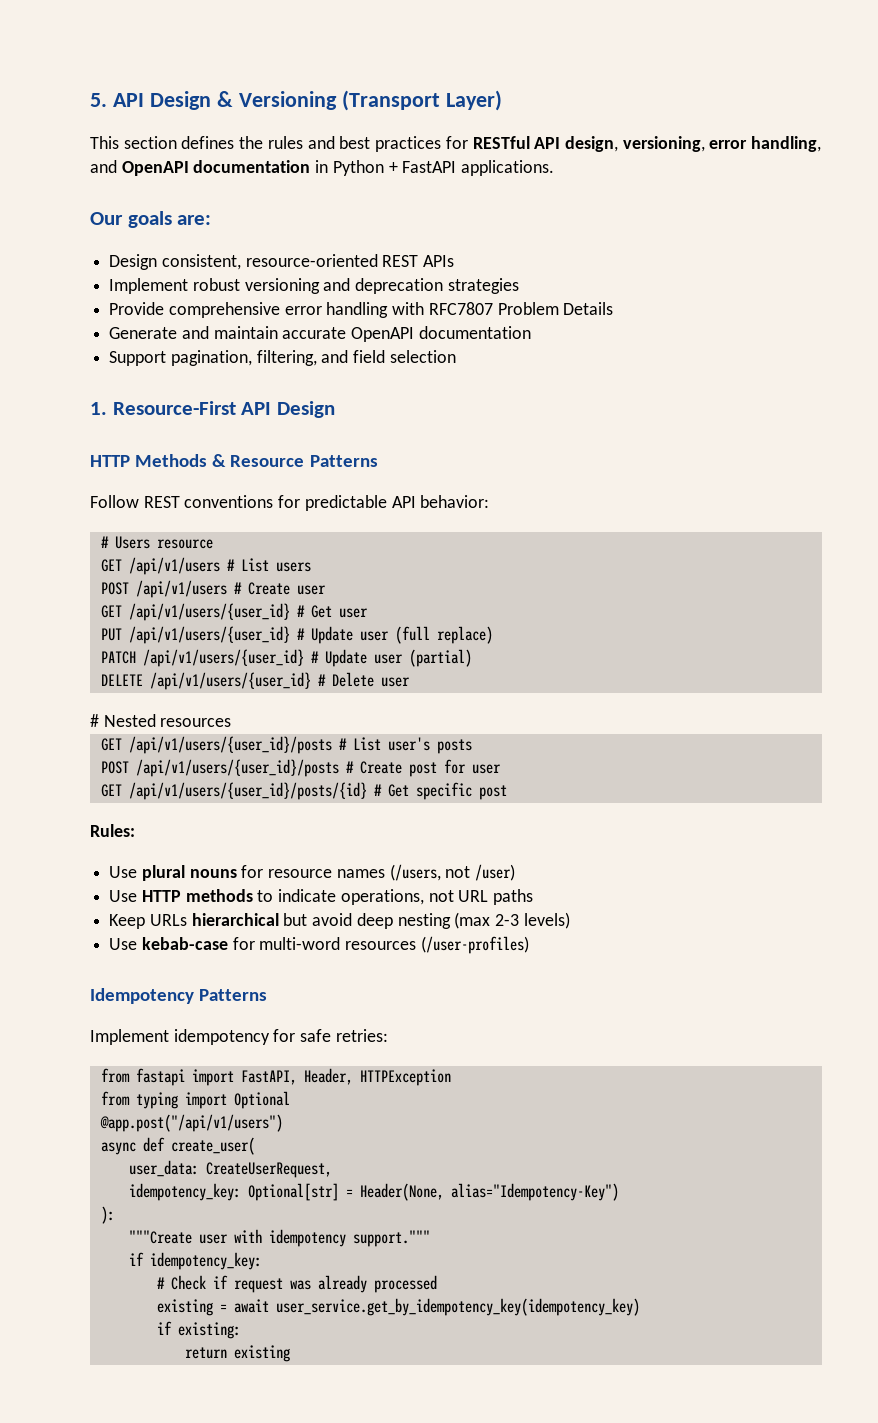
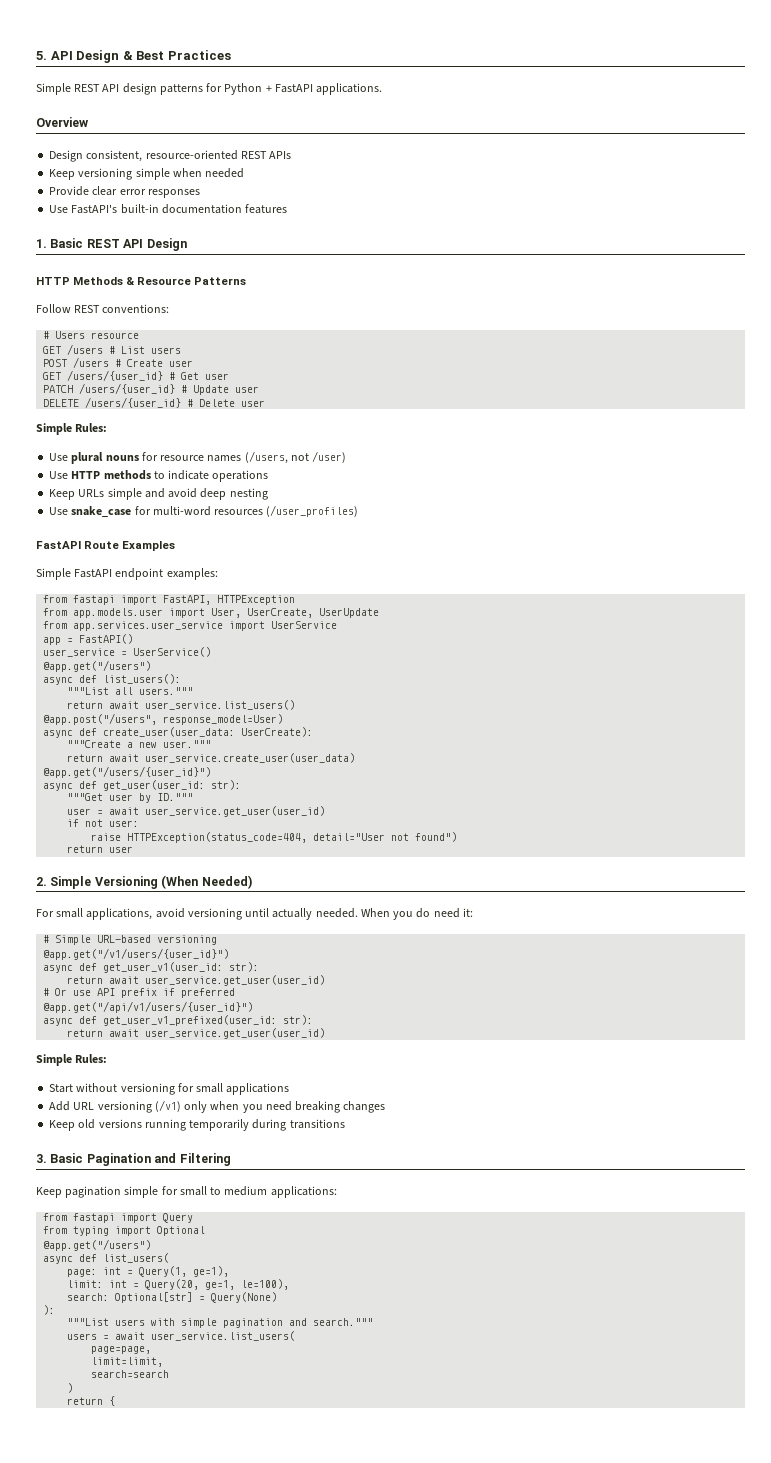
[238,90,502,111] [90,136,822,152] [90,160,329,176] Versioning (Transport Layer) // This section defines the rules and best practices for RESTful API design, versioning, error handling, and OpenAPI documentation in -> [136,50,231,60] [36,83,223,95] Best Practices // Simple REST API design patterns for
[90,211,212,228] Our goals are: -> [36,117,88,127] Overview
[109,278,519,294] [109,302,614,318] [109,326,531,342] [109,350,456,366] Implement robust versioning and deprecation strategies // Provide comprehensive error handling with RFC7807 Problem Details // Generate and maintain accurate OpenAPI documentation // Support pagination, filtering, and field selection -> [49,168,245,180] [49,186,200,198] [49,204,288,214] Keep versioning simple when needed // Provide clear error responses // Use FastAPI's built-in documentation features
[112,401,236,415] Resource-First -> [50,238,120,248] Basic REST
[184,495,490,511] conventions for predictable API behavior: -> [102,304,170,313] conventions:
[128,557,220,575] /api/v1/users -> [67,344,104,355] /users
[135,580,227,598] /api/v1/users -> [73,357,110,368] /users
[128,603,290,621] /api/v1/users/{user_id} -> [67,370,164,381] /users/{user_id}
[100,626,493,644] [100,649,472,667] PUT /api/v1/users/{user_id} # Update user (full replace) // PATCH /api/v1/users/{user_id} # Update user (partial) -> [43,383,260,395] PATCH /users/{user_id} # Update user
[149,672,311,690] /api/v1/users/{user_id} -> [85,397,182,408] /users/{user_id}
[90,714,232,727] [100,736,472,754] [100,759,501,777] [100,782,507,800] # Nested resources // GET /api/v1/users/{user_id}/posts # List user's posts // POST /api/v1/users/{user_id}/posts # Create post for user // GET /api/v1/users/{user_id}/posts/{id} # Get specific post // -> [36,423,72,435] Simple
[340,889,534,905] operations, not URL paths -> [212,470,269,482] operations
[191,913,308,926] hierarchical but -> [107,488,165,500] simple and
[454,912,570,929] [109,937,228,950] (max 2-3 levels) // Use kebab-case -> [49,506,132,517] // Use snake_case
[420,936,529,954] [90,988,268,1004] [90,1029,388,1045] (/user-profiles) // Idempotency Patterns // Implement idempotency for safe retries: -> [266,505,359,517] [36,541,176,551] [36,568,218,580] (/user_profiles) // FastAPI Route Examples // Simple FastAPI endpoint examples:
[303,1068,353,1085] Header, -> (212, 600) none
(451, 1077) none -> [43,608,380,618] [43,621,338,631] [43,634,134,645] [43,647,212,657] [43,660,152,672] [43,674,182,685] [67,687,194,695] [67,700,296,710] [43,713,284,725] [43,727,314,738] [67,740,212,748] [67,753,356,763] [43,766,212,778] [43,780,242,791] [67,793,194,803] [67,806,326,817] [67,819,140,827] [91,832,458,843] [67,845,134,853] [36,875,252,889] [36,908,473,920] [43,935,218,945] [43,948,230,960] [43,962,260,973] [67,975,326,986] [43,988,236,998] [43,1001,254,1013] [43,1015,314,1026] [67,1028,326,1039] [36,1054,108,1066] [49,1083,290,1095] [49,1100,386,1113] [49,1119,345,1131] [36,1153,231,1166] [36,1186,337,1198] [43,1213,194,1223] // from app.models.user import User, UserCreate, UserUpdate // from app.services.user_service import UserService // app = FastAPI() // user_service = UserService() // @app.get("/users") // async def list_users(): // """List all users.""" // return await user_service.list_users() // @app.post("/users", response_model=User) // async def create_user(user_data: UserCreate): // """Create a new user.""" // return await user_service.create_user(user_data) // @app.get("/users/{user_id}") // async def get_user(user_id: str): // """Get user by ID.""" // user = await user_service.get_user(user_id) // if not user: // raise HTTPException(status_code=404, detail="User not found") // return user // 2. Simple Versioning (When Needed) // For small applications, avoid versioning until actually needed. When you do need it: // # Simple URL-based versioning // @app.get("/v1/users/{user_id}") // async def get_user_v1(user_id: str): // return await user_service.get_user(user_id) // # Or use API prefix if preferred // @app.get("/api/v1/users/{user_id}") // async def get_user_v1_prefixed(user_id: str): // return await user_service.get_user(user_id) // Simple Rules: // Start without versioning for small applications // Add URL versioning (/v1) only when you need breaking changes // Keep old versions running temporarily during transitions // 3. Basic Pagination and Filtering // Keep pagination simple for small to medium applications: // from fastapi import Query
[99,1114,283,1132] [100,1137,255,1155] [128,1160,332,1178] [128,1183,619,1201] [100,1206,115,1224] [128,1229,430,1247] [128,1252,262,1270] [156,1275,437,1293] [156,1298,640,1316] [156,1321,241,1339] [184,1345,290,1362] @app.post("/api/v1/users") // async def create_user( // user_data: CreateUserRequest, // idempotency_key: Optional[str] = Header(None, alias="Idempotency-Key") // ): // """Create user with idempotency support.""" // if idempotency_key: // # Check if request was already processed // existing = await user_service.get_by_idempotency_key(idempotency_key) // if existing: // return existing -> [43,1239,152,1251] [43,1253,170,1264] [67,1266,230,1277] [67,1279,290,1290] [67,1292,278,1303] [43,1305,56,1315] [67,1318,374,1328] [67,1331,296,1341] [91,1346,152,1354] [91,1357,164,1367] [91,1370,170,1378] [67,1383,74,1393] [67,1396,116,1406] @app.get("/users") // async def list_users( // page: int = Query(1, ge=1), // limit: int = Query(20, ge=1, le=100), // search: Optional[str] = Query(None) // ): // """List users with simple pagination and search.""" // users = await user_service.list_users( // page=page, // limit=limit, // search=search // ) // return {

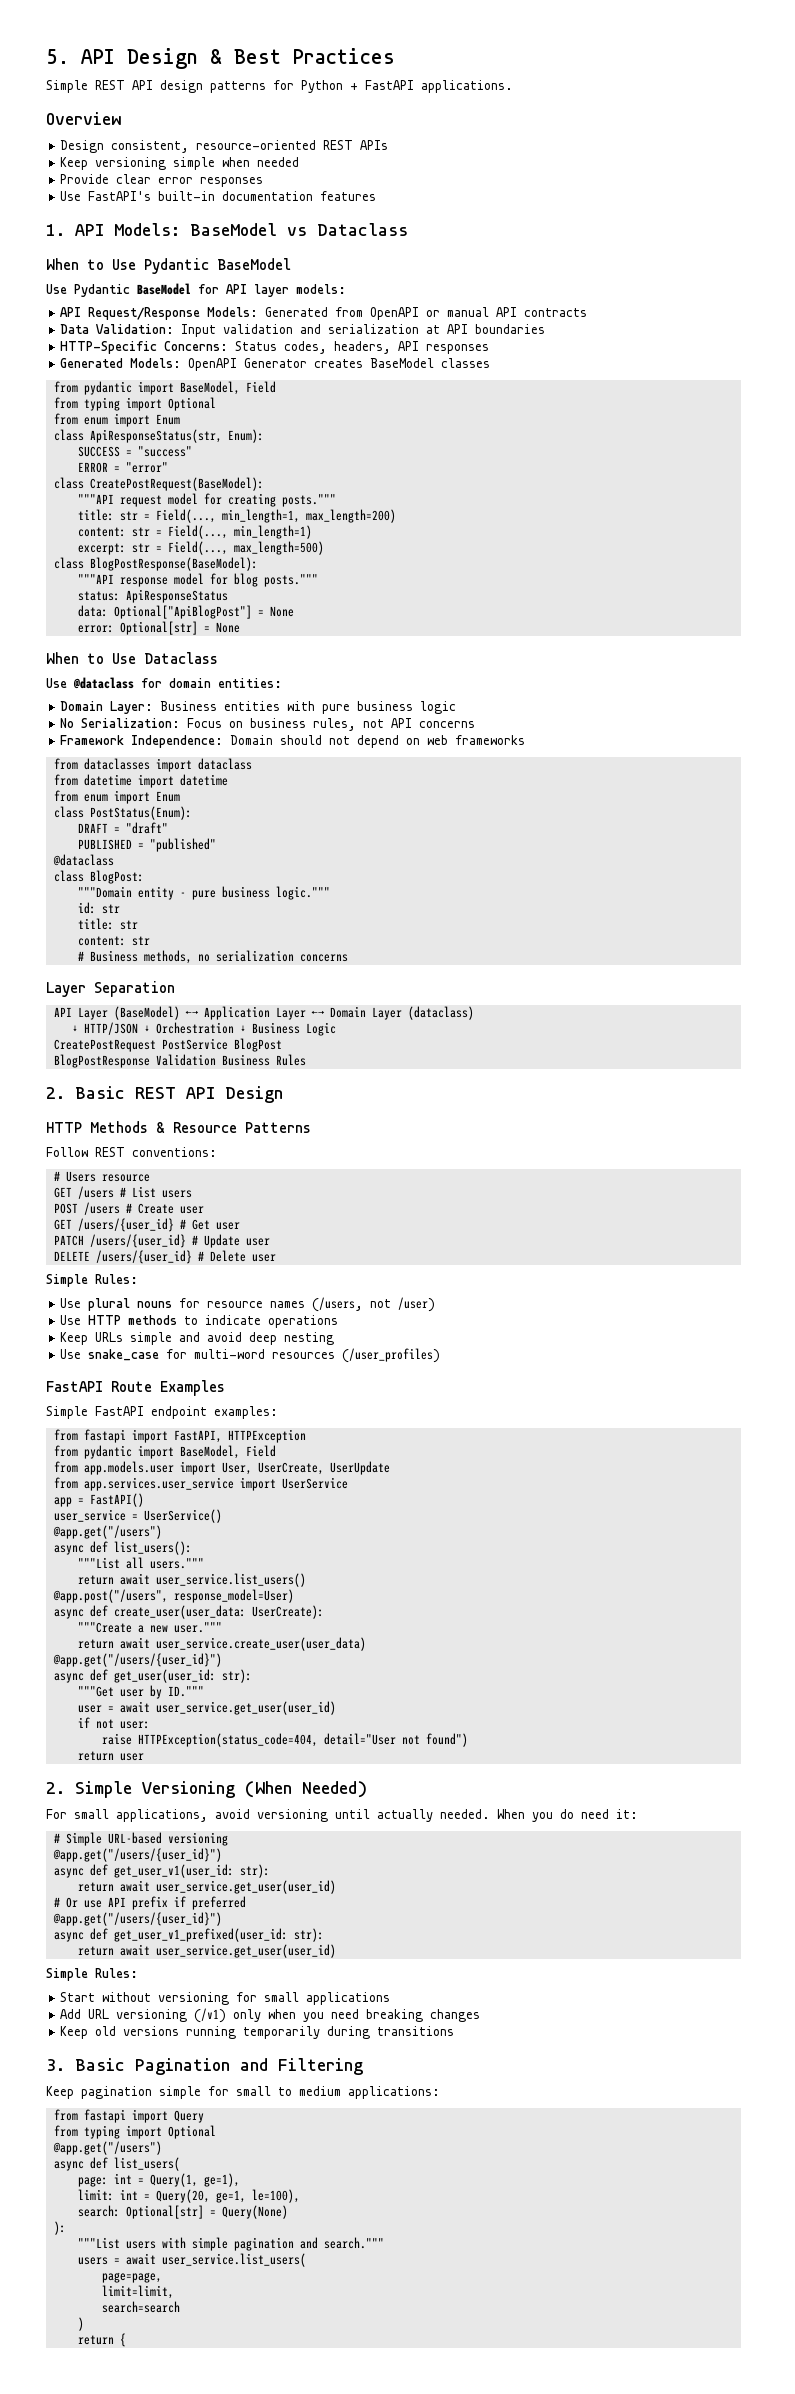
(47, 243) none -> [75,223,408,236] [46,258,291,274] [46,283,346,297] [60,307,588,320] [60,324,546,337] [60,341,490,354] [60,358,491,371] [53,381,276,395] [53,397,216,411] [53,413,180,427] [53,429,264,443] [77,446,192,457] [77,462,168,473] [53,477,264,491] [77,493,336,507] [77,509,396,523] [77,525,312,539] [77,541,324,555] [53,557,258,571] [77,573,318,587] [77,589,228,603] [77,605,294,619] [77,621,240,635] [46,652,218,664] [46,677,282,689] [60,701,457,714] [60,718,476,731] [60,735,526,748] [53,758,252,772] [53,774,228,788] [53,790,180,804] [53,806,192,820] [77,822,168,834] [77,838,216,852] [52,854,114,866] [53,870,144,884] [77,886,330,900] [77,902,120,914] [77,918,138,930] [77,936,150,946] [77,950,348,964] [46,981,175,997] [53,1006,474,1020] [71,1022,336,1036] [53,1038,282,1052] [53,1054,306,1068] [46,1087,65,1099] API Models: BaseModel vs Dataclass // When to Use Pydantic BaseModel // Use Pydantic BaseModel for API layer models: // API Request/Response Models: Generated from OpenAPI or manual API contracts // Data Validation: Input validation and serialization at API boundaries // HTTP-Specific Concerns: Status codes, headers, API responses // Generated Models: OpenAPI Generator creates BaseModel classes // from pydantic import BaseModel, Field // from typing import Optional // from enum import Enum // class ApiResponseStatus(str, Enum): // SUCCESS = "success" // ERROR = "error" // class CreatePostRequest(BaseModel): // """API request model for creating posts.""" // title: str = Field(..., min_length=1, max_length=200) // content: str = Field(..., min_length=1) // excerpt: str = Field(..., max_length=500) // class BlogPostResponse(BaseModel): // """API response model for blog posts.""" // status: ApiResponseStatus // data: Optional["ApiBlogPost"] = None // error: Optional[str] = None // When to Use Dataclass // Use @dataclass for domain entities: // Domain Layer: Business entities with pure business logic // No Serialization: Focus on business rules, not API concerns // Framework Independence: Domain should not depend on web frameworks // from dataclasses import dataclass // from datetime import datetime // from enum import Enum // class PostStatus(Enum): // DRAFT = "draft" // PUBLISHED = "published" // @dataclass // class BlogPost: // """Domain entity - pure business logic.""" // id: str // title: str // content: str // # Business methods, no serialization concerns // Layer Separation // API Layer (BaseModel) ←→ Application Layer ←→ Domain Layer (dataclass) // ↓ HTTP/JSON ↓ Orchestration ↓ Business Logic // CreatePostRequest PostService BlogPost // BlogPostResponse Validation Business Rules // 2.
(296, 600) none -> [53,1445,276,1459] // from pydantic import BaseModel, Field
[43,948,230,960] @app.get("/v1/users/{user_id}") -> [52,1848,222,1862] @app.get("/users/{user_id}")
[43,1001,254,1013] @app.get("/api/v1/users/{user_id}") -> [52,1912,222,1926] @app.get("/users/{user_id}")

